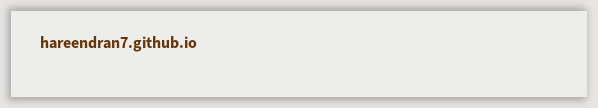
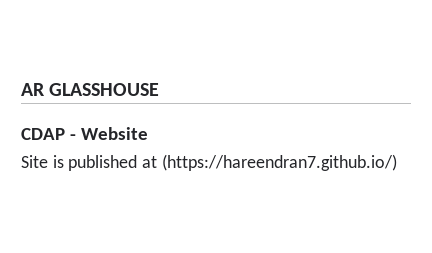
[40,36,197,52] hareendran7.github.io -> [21,83,160,96] [21,127,148,140] [21,154,397,171] AR GLASSHOUSE // CDAP - Website // Site is published at (https://hareendran7.github.io/)

